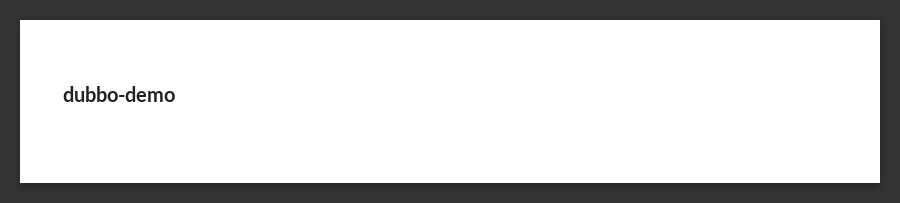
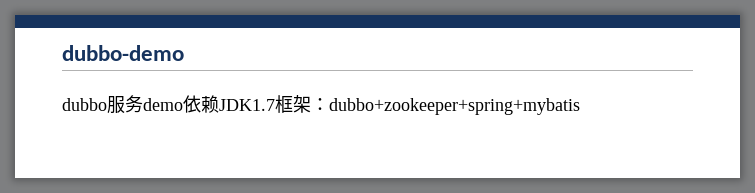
(175, 94) none -> [62,95,580,115] // dubbo服务demo依赖JDK1.7框架：dubbo+zookeeper+spring+mybatis

